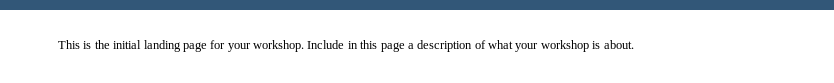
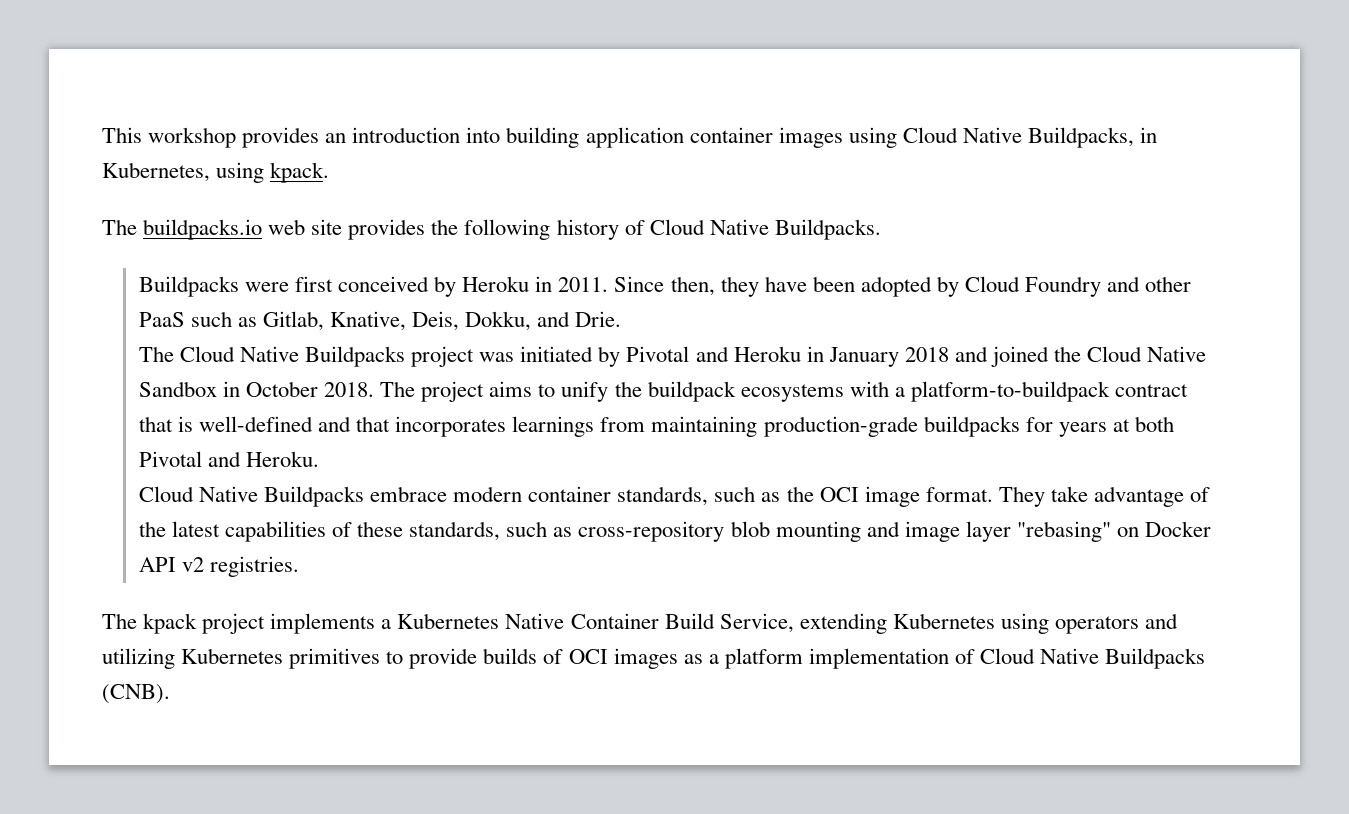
[83,40,634,52] is the initial landing page for your workshop. Include in this page a description of what your workshop is about. -> [148,127,1158,148] [102,162,330,183] [102,219,881,240] [138,276,1192,297] [138,311,622,331] [138,346,1207,367] [138,381,1188,402] [138,416,1174,437] [138,451,319,467] [138,486,1211,507] [138,521,1212,542] [138,556,299,577] [102,613,1179,634] [102,648,1206,669] [102,684,170,704] workshop provides an introduction into building application container images using Cloud Native Buildpacks, in Kubernetes, using kpack. // The buildpacks.io web site provides the following history of Cloud Native Buildpacks. // Buildpacks were first conceived by Heroku in 2011. Since then, they have been adopted by Cloud Foundry and other PaaS such as Gitlab, Knative, Deis, Dokku, and Drie. // The Cloud Native Buildpacks project was initiated by Pivotal and Heroku in January 2018 and joined the Cloud Native Sandbox in October 2018. The project aims to unify the buildpack ecosystems with a platform-to-buildpack contract that is well-defined and that incorporates learnings from maintaining production-grade buildpacks for years at both Pivotal and Heroku. // Cloud Native Buildpacks embrace modern container standards, such as the OCI image format. They take advantage of the latest capabilities of these standards, such as cross-repository blob mounting and image layer "rebasing" on Docker API v2 registries. // The kpack project implements a Kubernetes Native Container Build Service, extending Kubernetes using operators and utilizing Kubernetes primitives to provide builds of OCI images as a platform implementation of Cloud Native Buildpacks (CNB).

